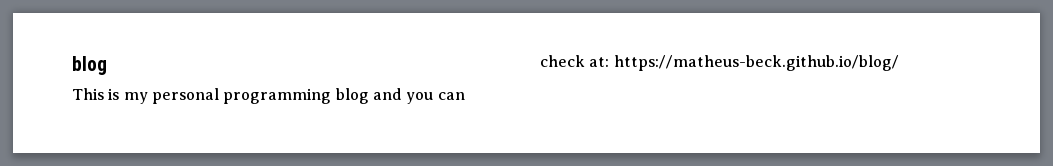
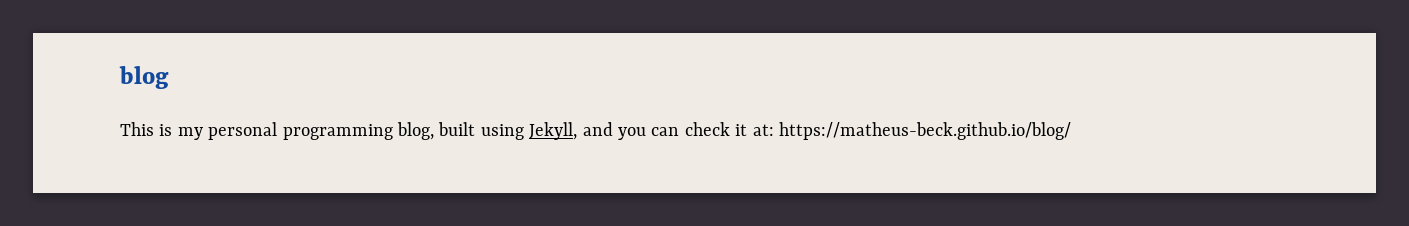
[335,88,369,104] blog -> [397,122,578,140] blog, built using Jekyll,
(585, 61) none -> [735,124,748,136] it

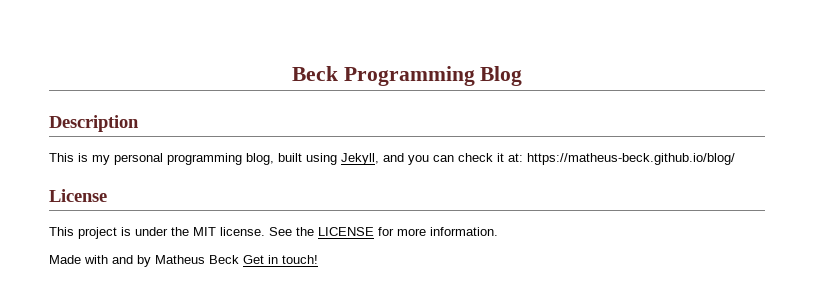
[119,66,169,89] blog -> [291,66,523,86] [49,115,139,132] Beck Programming Blog // Description
(1071, 131) none -> [49,189,107,202] [49,227,498,239] [49,255,318,267] // License // This project is under the MIT license. See the LICENSE for more information. // Made with and by Matheus Beck Get in touch!

